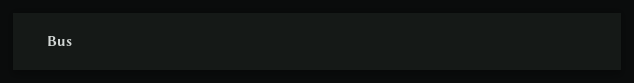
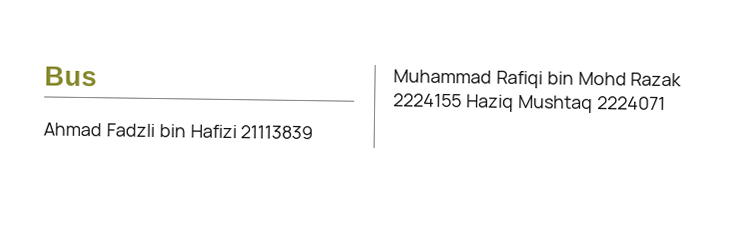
(72, 41) none -> [43,122,314,140] [393,69,683,89] [393,93,666,114] // Ahmad Fadzli bin Hafizi 21113839 Muhammad Rafiqi bin Mohd Razak 2224155 Haziq Mushtaq 2224071

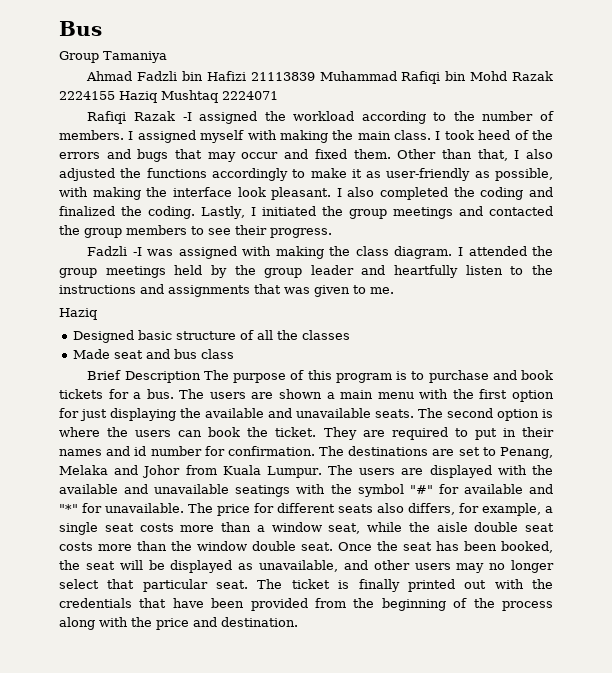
(97, 76) none -> [59,51,167,63] // Group Tamaniya
(666, 103) none -> [87,111,554,124] [59,130,553,143] [59,149,553,162] [59,168,553,181] [59,187,553,200] [59,206,553,219] [59,225,332,238] [87,246,553,259] [59,265,553,278] [59,284,394,297] [59,308,97,320] [72,330,350,343] [72,349,234,359] [87,370,553,383] [59,389,554,402] [59,408,553,421] [59,427,555,440] [59,446,553,459] [59,465,553,478] [59,484,554,497] [59,503,553,516] [59,522,554,535] [59,541,553,553] [59,560,554,573] [59,579,554,592] [59,598,553,611] [59,617,298,630] // Rafiqi Razak -I assigned the workload according to the number of members. I assigned myself with making the main class. I took heed of the errors and bugs that may occur and fixed them. Other than that, I also adjusted the functions accordingly to make it as user-friendly as possible, with making the interface look pleasant. I also completed the coding and finalized the coding. Lastly, I initiated the group meetings and contacted the group members to see their progress. // Fadzli -I was assigned with making the class diagram. I attended the group meetings held by the group leader and heartfully listen to the instructions and assignments that was given to me. // Haziq // Designed basic structure of all the classes // Made seat and bus class // Brief Description The purpose of this program is to purchase and book tickets for a bus. The users are shown a main menu with the first option for just displaying the available and unavailable seats. The second option is where the users can book the ticket. They are required to put in their names and id number for confirmation. The destinations are set to Penang, Melaka and Johor from Kuala Lumpur. The users are displayed with the available and unavailable seatings with the symbol "#" for available and "*" for unavailable. The price for different seats also differs, for example, a single seat costs more than a window seat, while the aisle double seat costs more than the window double seat. Once the seat has been booked, the seat will be displayed as unavailable, and other users may no longer select that particular seat. The ticket is finally printed out with the credentials that have been provided from the beginning of the process along with the price and destination.

